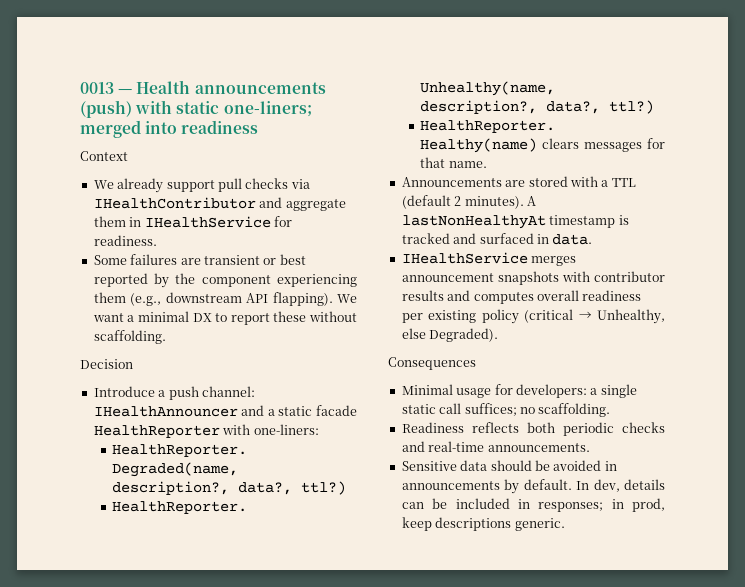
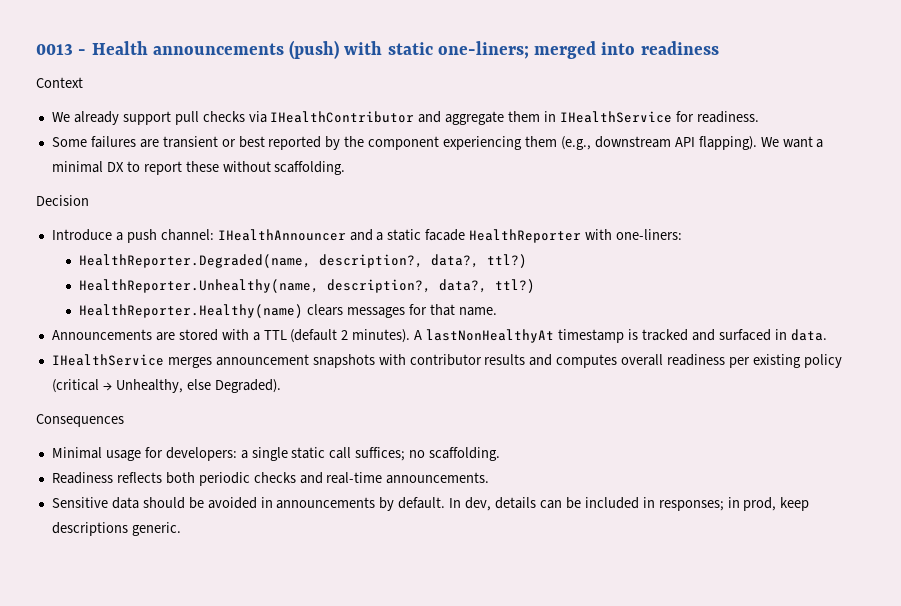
[118,89,133,94] — -> [78,49,87,55] -

